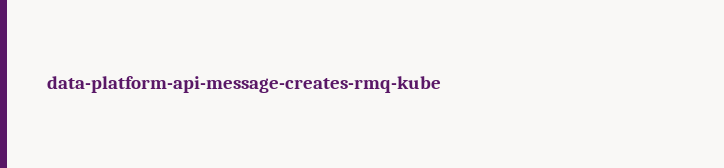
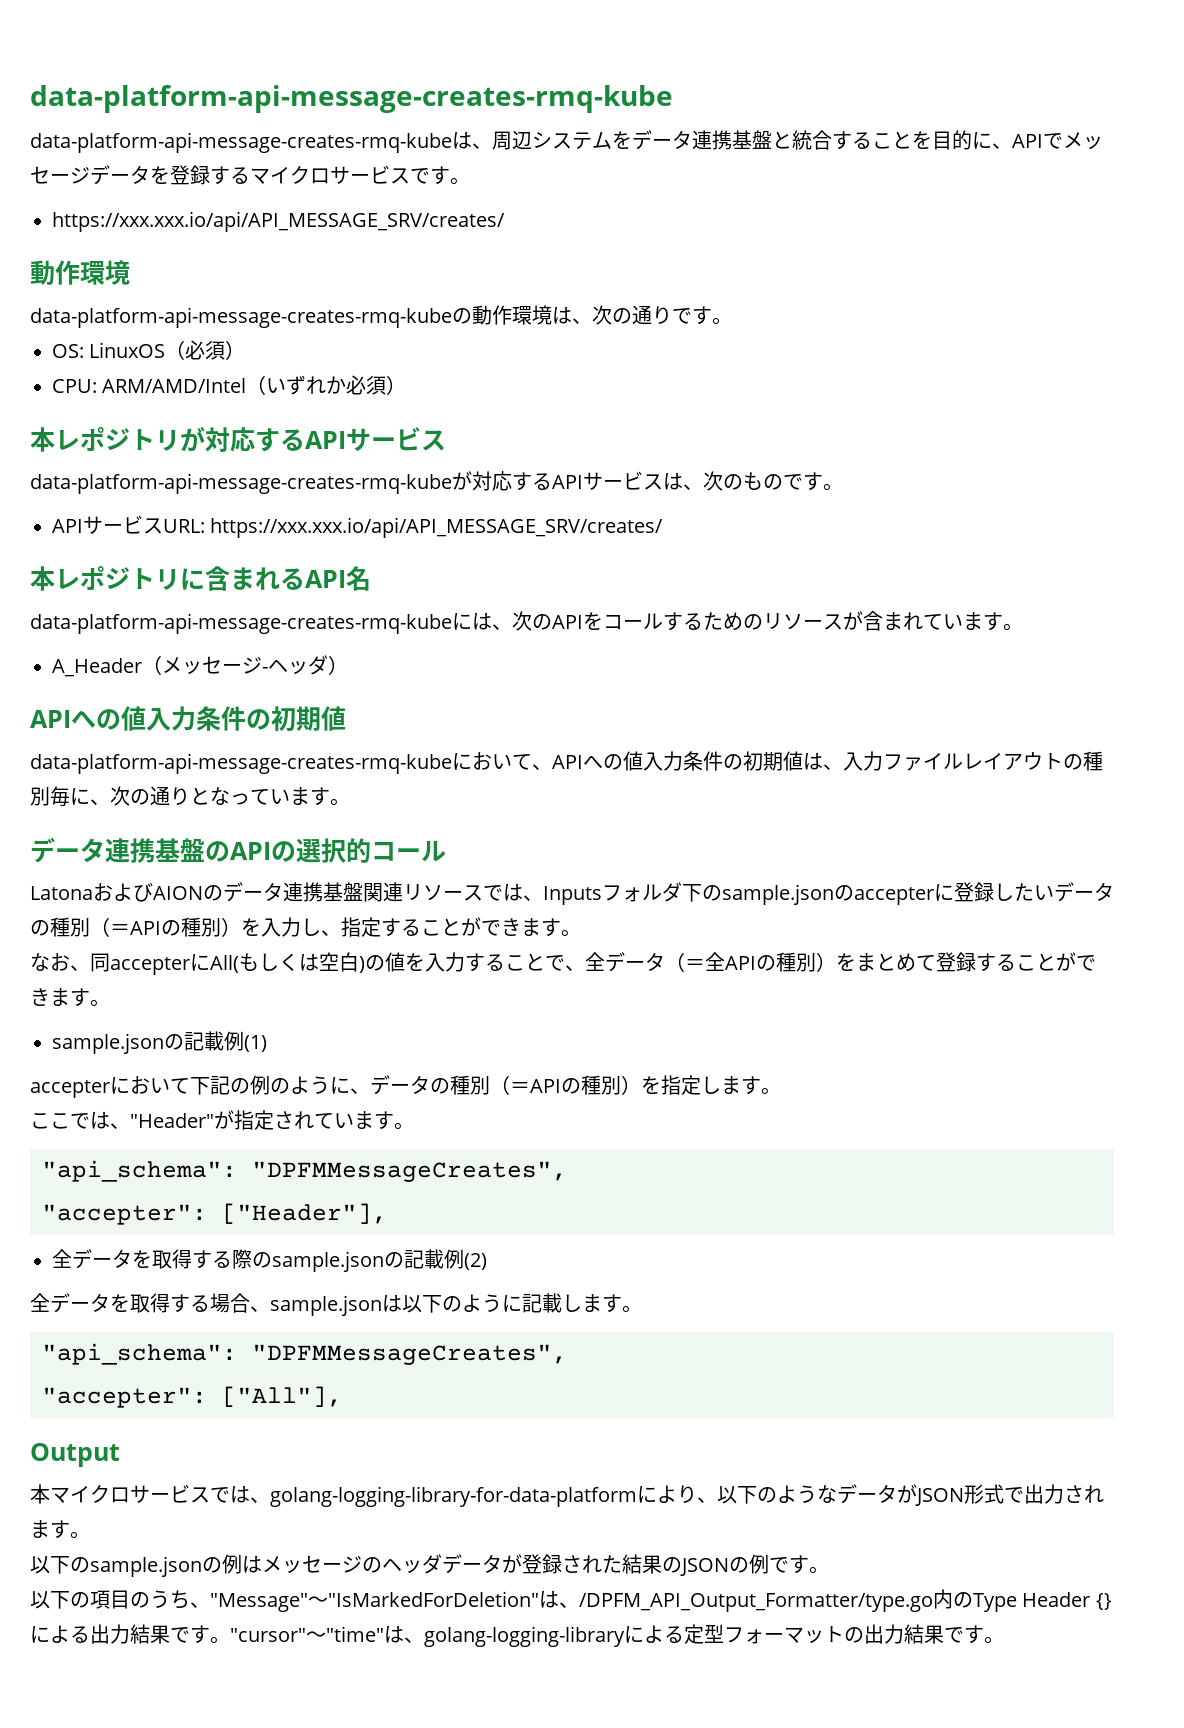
[47,76,441,93] data-platform-api-message-creates-rmq-kube -> [30,85,673,113] [30,130,1103,153] [30,165,470,185] [52,211,505,232] [30,260,130,285] [30,305,732,328] [52,340,246,360] [52,375,407,395] [30,426,446,452] [30,471,843,494] [52,515,664,538] [30,566,371,591] [30,611,1023,634] [52,655,348,677] [30,706,346,732] [30,751,1103,774] [30,786,350,807] [30,837,446,863] [30,882,1114,905] [30,917,581,937] [30,952,1096,975] [30,988,110,1007] [52,1031,267,1054] [30,1075,781,1098] [30,1110,415,1130] [42,1160,567,1182] [42,1203,387,1225] [52,1249,487,1272] [30,1293,642,1316] [42,1343,567,1365] [42,1386,342,1408] [30,1443,120,1467] [30,1484,1104,1507] [30,1520,90,1539] [30,1554,829,1577] [30,1589,1112,1612] [30,1624,1004,1647] data-platform-api-message-creates-rmq-kube // data-platform-api-message-creates-rmq-kubeは、周辺システムをデータ連携基盤と統合することを目的に、APIでメッセージデータを登録するマイクロサービスです。 // https://xxx.xxx.io/api/API_MESSAGE_SRV/creates/ // 動作環境 // data-platform-api-message-creates-rmq-kubeの動作環境は、次の通りです。 // OS: LinuxOS（必須） // CPU: ARM/AMD/Intel（いずれか必須） // 本レポジトリが対応するAPIサービス // data-platform-api-message-creates-rmq-kubeが対応するAPIサービスは、次のものです。 // APIサービスURL: https://xxx.xxx.io/api/API_MESSAGE_SRV/creates/ // 本レポジトリに含まれるAPI名 // data-platform-api-message-creates-rmq-kubeには、次のAPIをコールするためのリソースが含まれています。 // A_Header（メッセージ-ヘッダ） // APIへの値入力条件の初期値 // data-platform-api-message-creates-rmq-kubeにおいて、APIへの値入力条件の初期値は、入力ファイルレイアウトの種別毎に、次の通りとなっています。 // データ連携基盤のAPIの選択的コール // LatonaおよびAIONのデータ連携基盤関連リソースでは、Inputsフォルダ下のsample.jsonのaccepterに登録したいデータの種別（＝APIの種別）を入力し、指定することができます。 // なお、同accepterにAll(もしくは空白)の値を入力することで、全データ（＝全APIの種別）をまとめて登録することができます。 // sample.jsonの記載例(1) // accepterにおいて下記の例のように、データの種別（＝APIの種別）を指定します。 // ここでは、"Header"が指定されています。 // "api_schema": "DPFMMessageCreates", // "accepter": ["Header"], // 全データを取得する際のsample.jsonの記載例(2) // 全データを取得する場合、sample.jsonは以下のように記載します。 // "api_schema": "DPFMMessageCreates", // "accepter": ["All"], // Output // 本マイクロサービスでは、golang-logging-library-for-data-platformにより、以下のようなデータがJSON形式で出力されます。 // 以下のsample.jsonの例はメッセージのヘッダデータが登録された結果のJSONの例です。 // 以下の項目のうち、"Message"～"IsMarkedForDeletion"は、/DPFM_API_Output_Formatter/type.go内のType Header {}による出力結果です。"cursor"～"time"は、golang-logging-libraryによる定型フォーマットの出力結果です。

